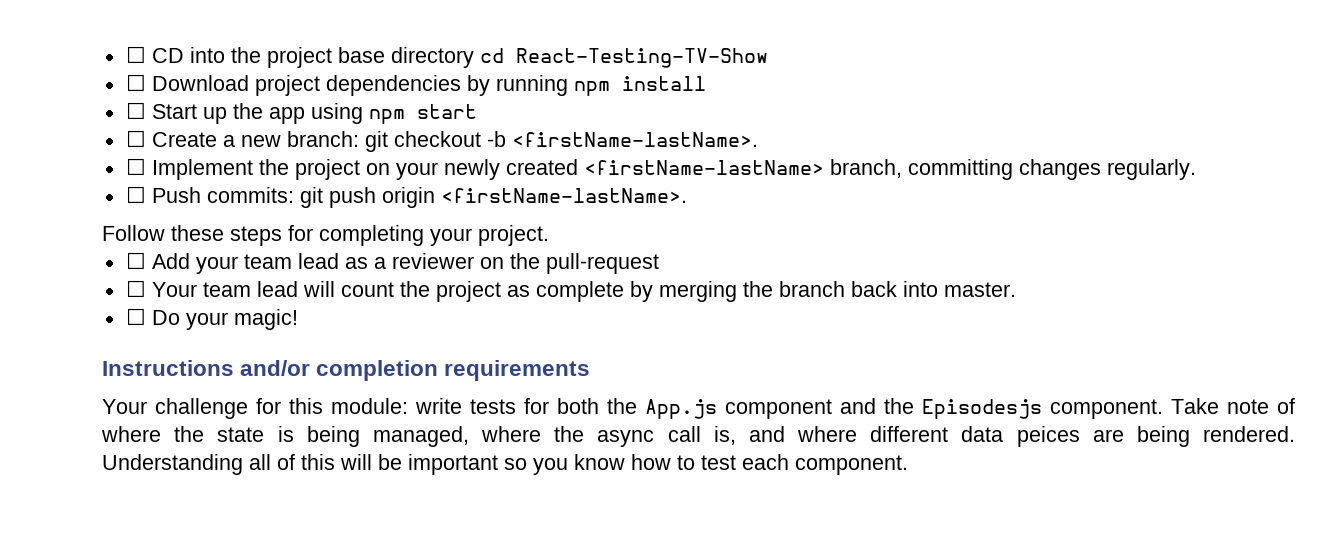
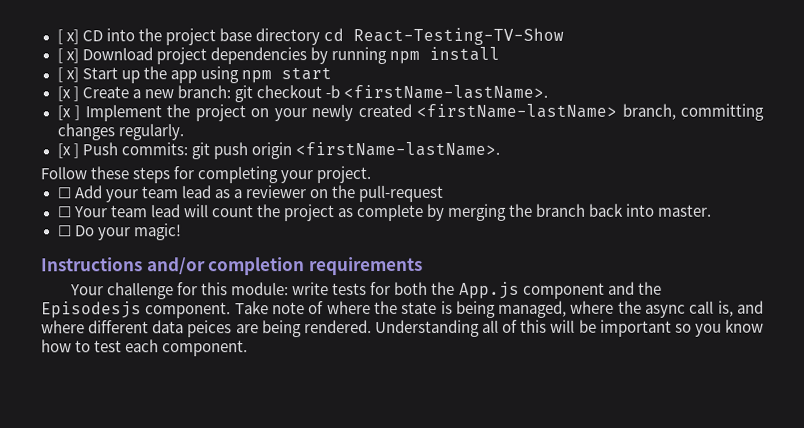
[125,46,146,63] ☐ -> [56,29,79,45] [ x]
[125,74,146,91] ☐ -> [56,48,79,64] [ x]
[125,102,146,119] ☐ -> [56,67,79,83] [ x]
[125,130,146,147] ☐ -> [56,86,79,102] [x ]
[125,158,146,175] ☐ -> [56,105,80,121] [x ]
[125,186,146,203] ☐ -> [56,143,79,159] [x ]

